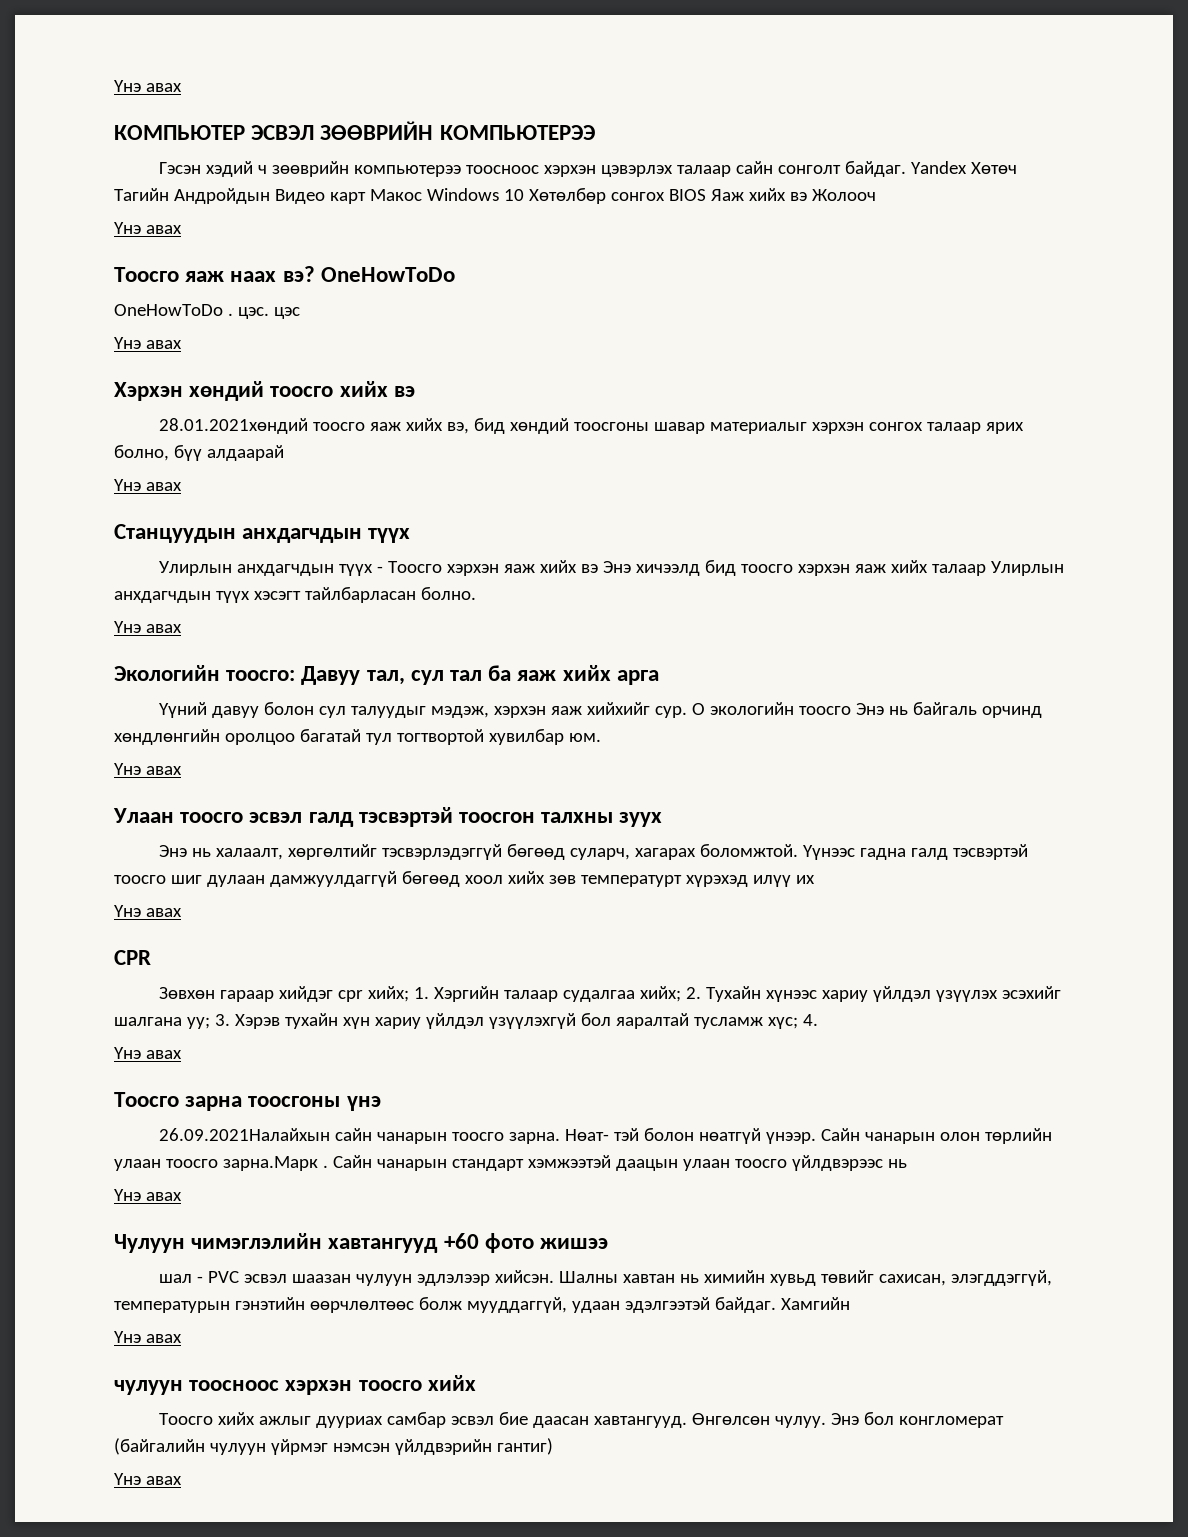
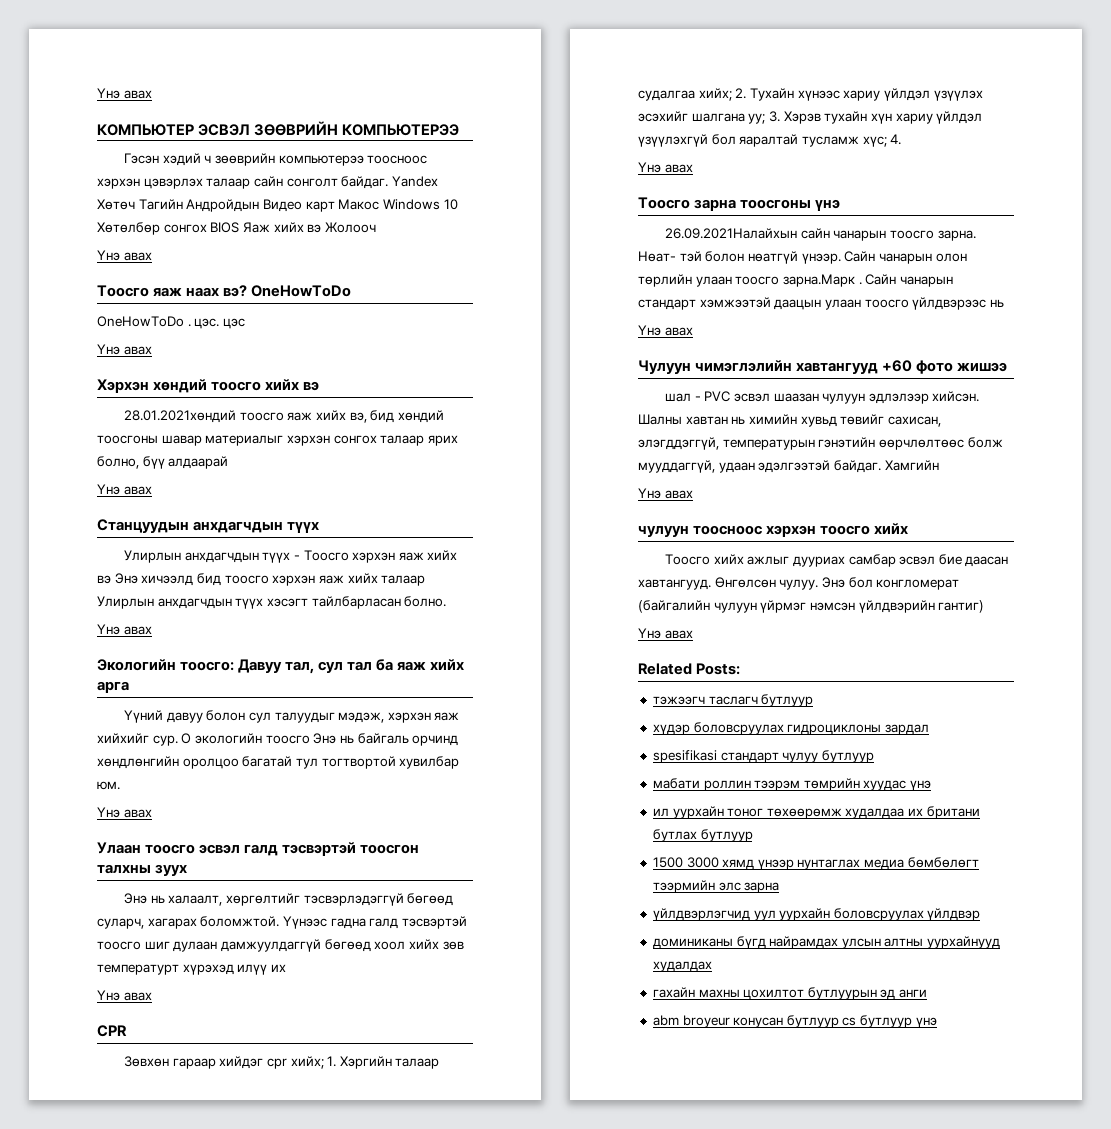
(182, 1480) none -> [638,663,741,675] [652,694,814,707] [652,722,929,735] [652,750,874,763] [652,778,932,791] [652,806,980,819] [652,829,753,842] [652,857,979,870] [652,880,780,893] [652,908,981,921] [652,936,1001,949] [652,961,712,972] [652,987,928,1000] [652,1015,937,1028] // Related Posts: // тэжээгч таслагч бутлуур // хүдэр боловсруулах гидроциклоны зардал // spesifikasi стандарт чулуу бутлуур // мабати роллин тээрэм төмрийн хуудас үнэ // ил уурхайн тоног төхөөрөмж худалдаа их британи бутлах бутлуур // 1500 3000 хямд үнээр нунтаглах медиа бөмбөлөгт тээрмийн элс зарна // үйлдвэрлэгчид уул уурхайн боловсруулах үйлдвэр // доминиканы бүгд найрамдах улсын алтны уурхайнууд худалдах // гахайн махны цохилтот бутлуурын эд анги // abm broyeur конусан бутлуур cs бутлуур үнэ

